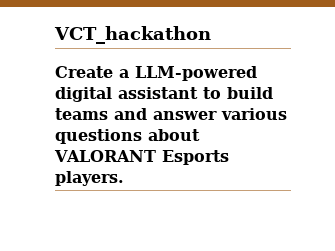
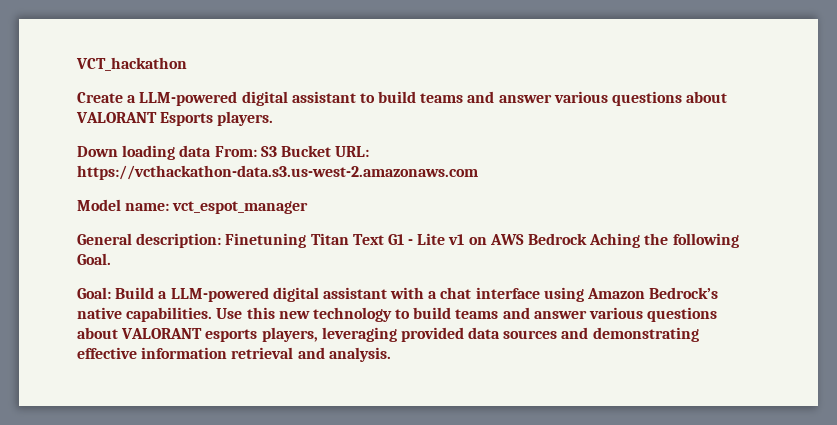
(124, 178) none -> [77,145,370,160] [77,165,478,180] [77,199,309,214] [77,233,739,248] [77,253,111,265] [77,287,719,302] [77,307,718,322] [77,327,699,342] [77,347,391,362] // Down loading data From: S3 Bucket URL: https://vcthackathon-data.s3.us-west-2.amazonaws.com // Model name: vct_espot_manager // General description: Finetuning Titan Text G1 - Lite v1 on AWS Bedrock Aching the following Goal. // Goal: Build a LLM-powered digital assistant with a chat interface using Amazon Bedrock’s native capabilities. Use this new technology to build teams and answer various questions about VALORANT esports players, leveraging provided data sources and demonstrating effective information retrieval and analysis.

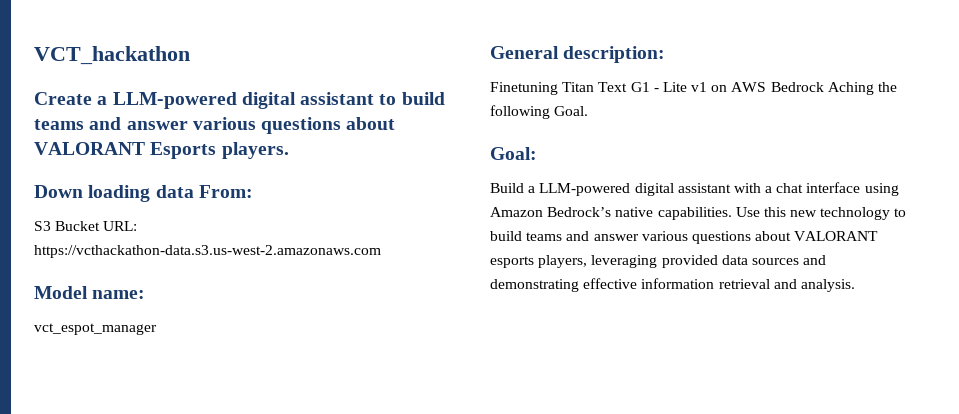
(257, 151) none -> (253, 191) //
(170, 207) none -> (146, 294) //
(222, 240) none -> (666, 54) //
(111, 293) none -> (537, 153) //

